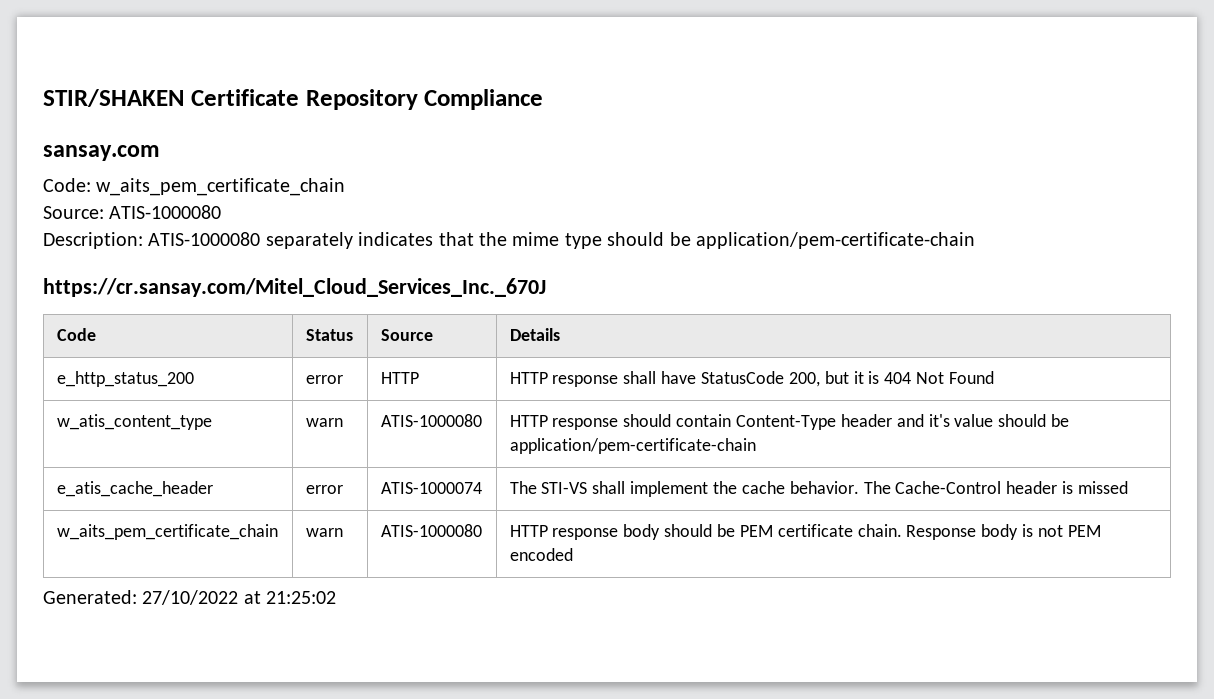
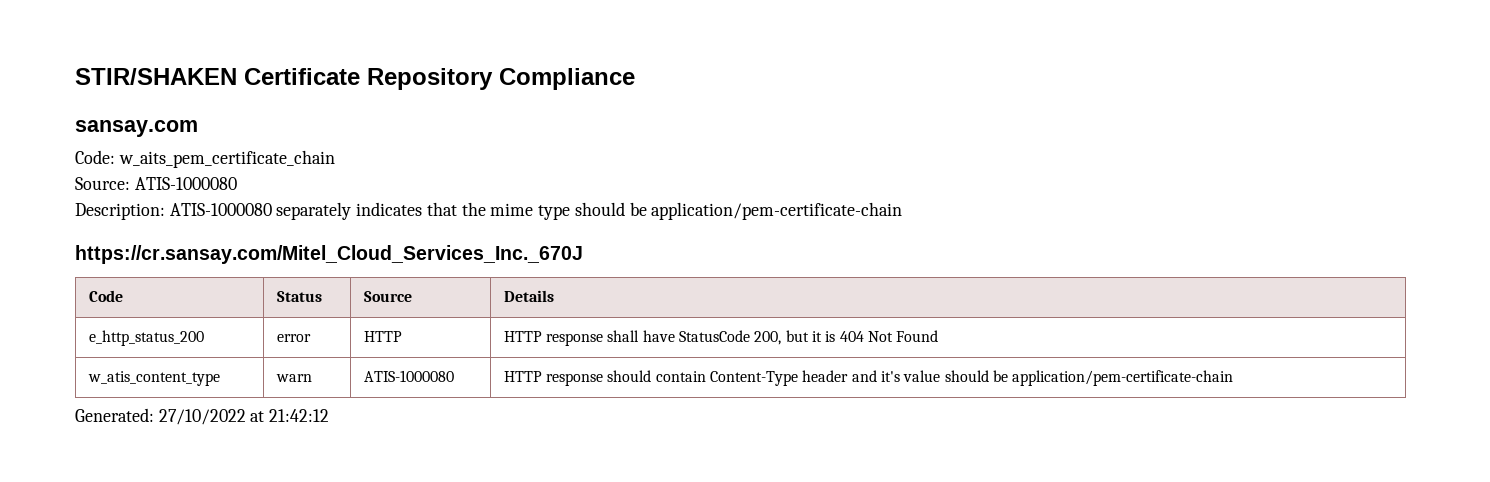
[56,481,213,497] [305,485,343,494] [380,482,482,494] [509,481,1129,497] [56,524,278,540] [305,528,343,537] [380,524,482,537] [509,524,1101,540] [509,548,573,561] // e_atis_cache_header | error | ATIS-1000074 | The STI-VS shall implement the cache behavior. The Cache-Control header is missed // w_aits_pem_certificate_chain | warn | ATIS-1000080 | HTTP response body should be PEM certificate chain. Response body is not PEM encoded -> (1234, 378) none
[266,591,337,604] 21:25:02 -> [269,409,330,422] 21:42:12

